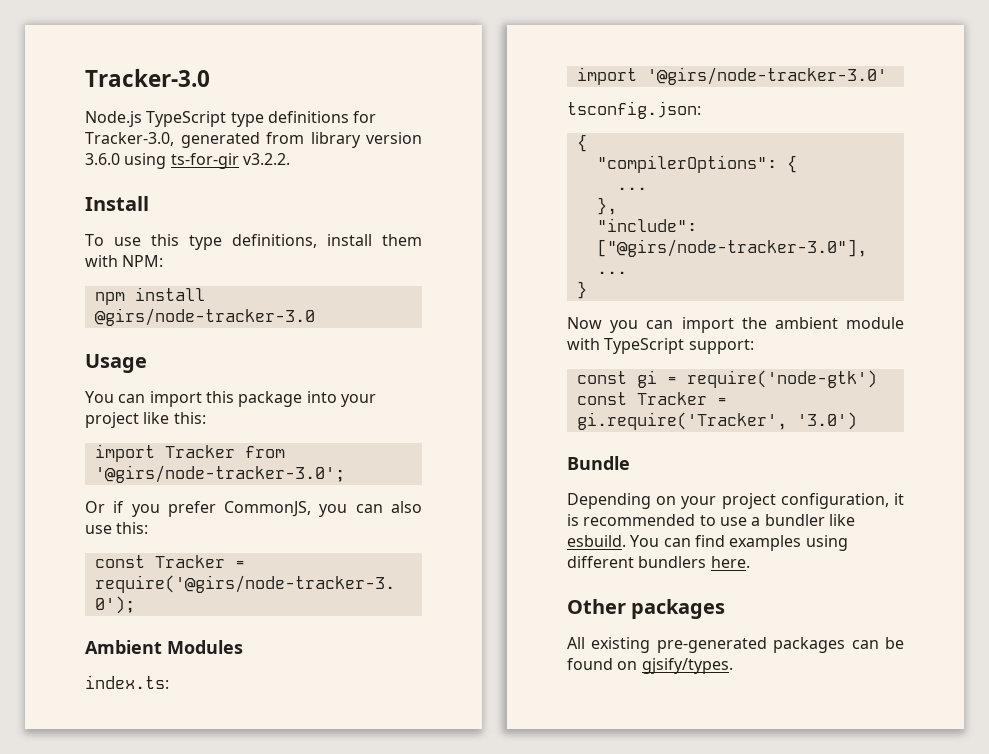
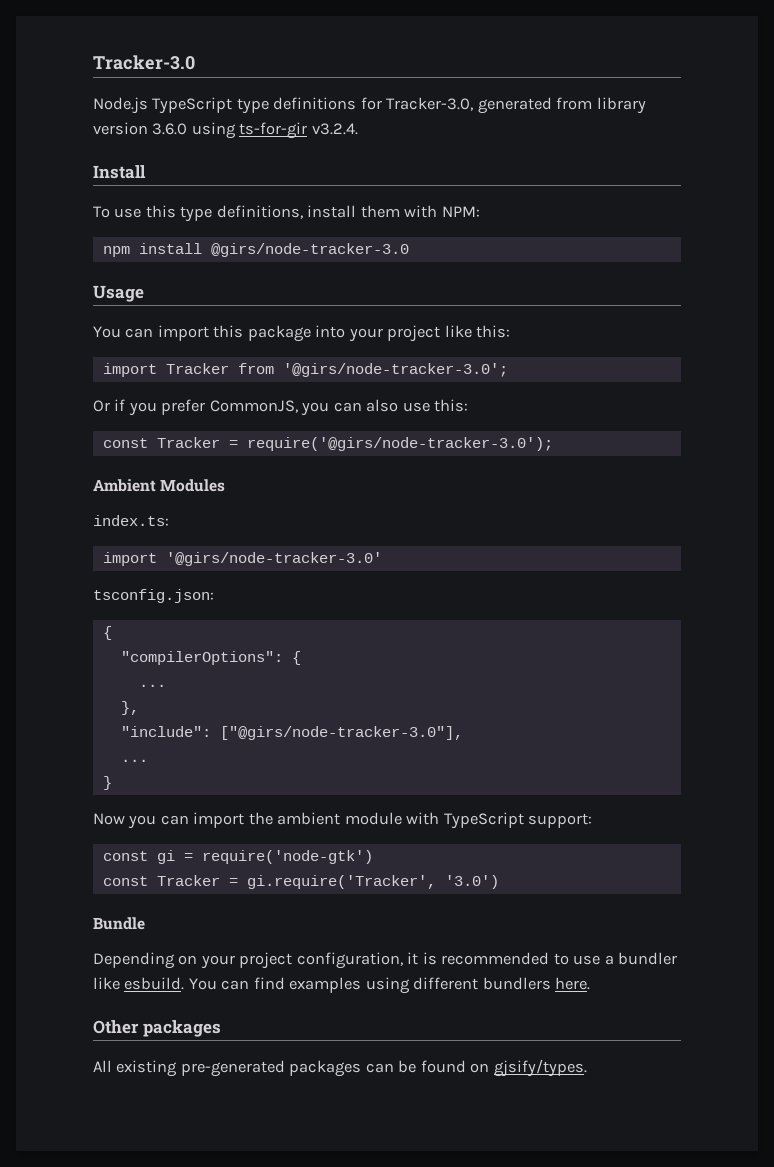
[242,153,290,165] v3.2.2. -> [311,123,358,135] v3.2.4.

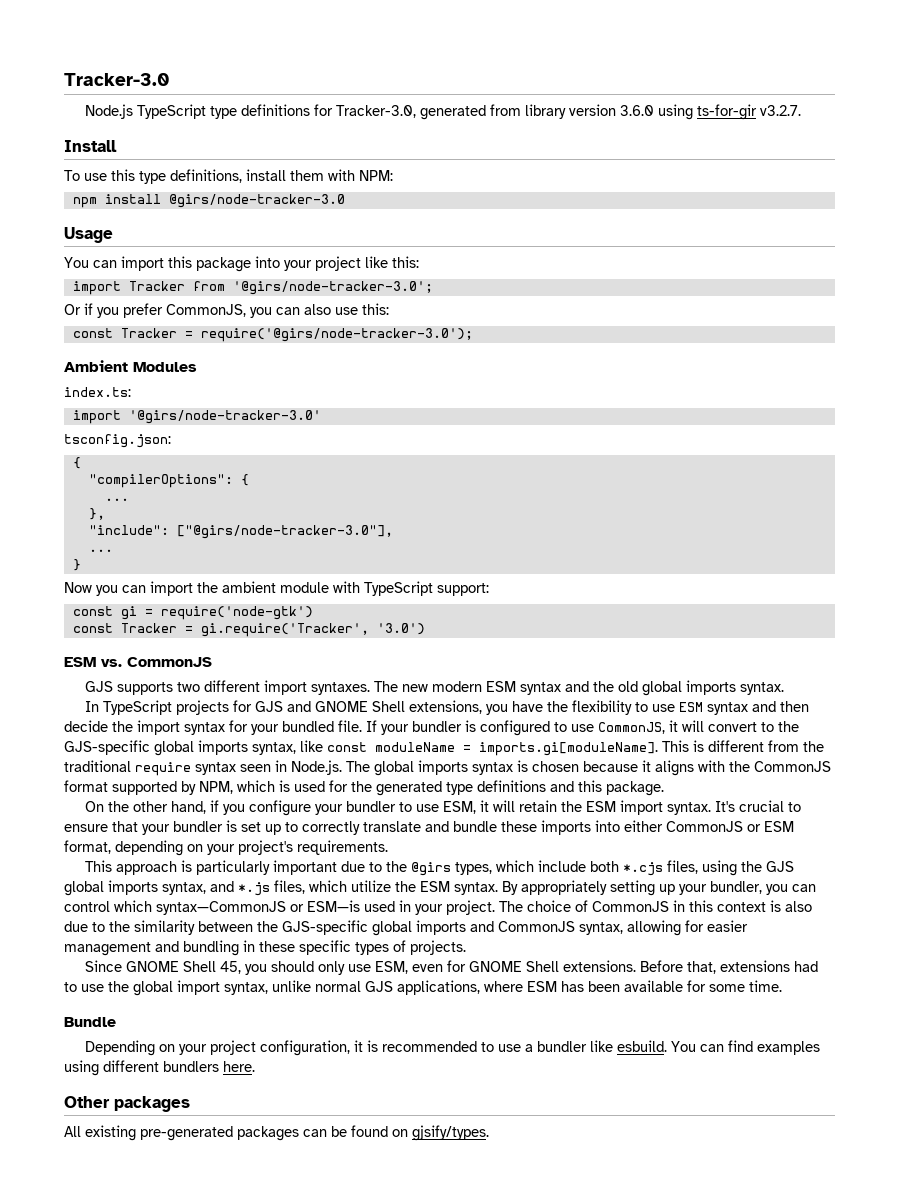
[311,123,358,135] v3.2.4. -> [760,105,802,116] v3.2.7.
(499, 882) none -> [64,657,212,667] [85,680,785,696] [85,700,810,715] [64,720,799,736] [64,740,824,756] [64,760,831,776] [64,780,664,796] [85,800,802,816] [64,820,794,835] [64,840,388,856] [85,860,795,876] [64,880,816,896] [64,900,812,915] [64,920,748,936] [64,940,466,956] [85,960,819,975] [64,980,782,996] // ESM vs. CommonJS // GJS supports two different import syntaxes. The new modern ESM syntax and the old global imports syntax. // In TypeScript projects for GJS and GNOME Shell extensions, you have the flexibility to use ESM syntax and then decide the import syntax for your bundled file. If your bundler is configured to use CommonJS, it will convert to the GJS-specific global imports syntax, like const moduleName = imports.gi[moduleName]. This is different from the traditional require syntax seen in Node.js. The global imports syntax is chosen because it aligns with the CommonJS format supported by NPM, which is used for the generated type definitions and this package. // On the other hand, if you configure your bundler to use ESM, it will retain the ESM import syntax. It's crucial to ensure that your bundler is set up to correctly translate and bundle these imports into either CommonJS or ESM format, depending on your project's requirements. // This approach is particularly important due to the @girs types, which include both *.cjs files, using the GJS global imports syntax, and *.js files, which utilize the ESM syntax. By appropriately setting up your bundler, you can control which syntax—CommonJS or ESM—is used in your project. The choice of CommonJS in this context is also due to the similarity between the GJS-specific global imports and CommonJS syntax, allowing for easier management and bundling in these specific types of projects. // Since GNOME Shell 45, you should only use ESM, even for GNOME Shell extensions. Before that, extensions had to use the global import syntax, unlike normal GJS applications, where ESM has been available for some time.

